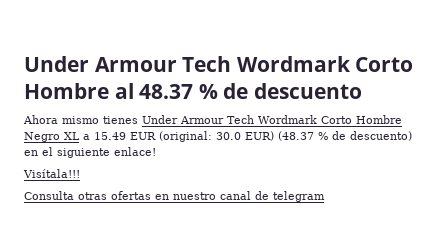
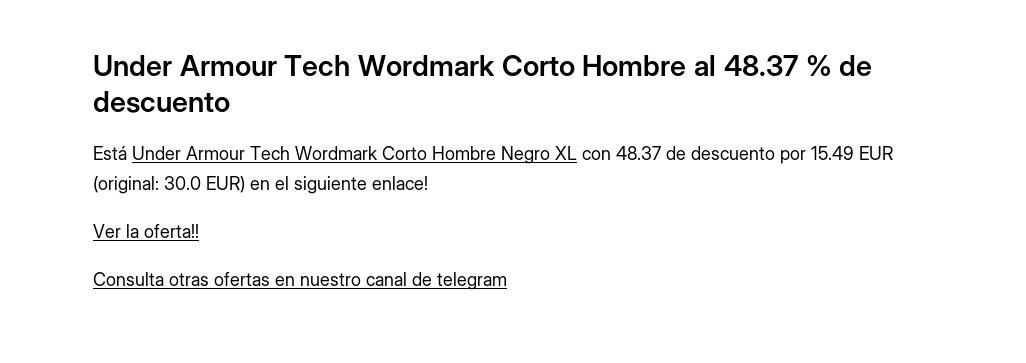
[23,115,138,124] Ahora mismo tienes -> [93,146,127,160] Está
[83,134,90,140] a -> [582,146,806,164] con 48.37 de descuento por
[278,131,412,141] (48.37 % de descuento) -> (245, 184) none
[23,169,80,178] Visítala!!! -> [93,224,199,238] Ver la oferta!!

